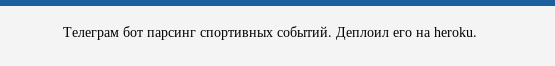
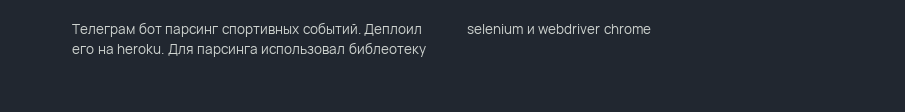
(477, 32) none -> [167,42,426,57] [467,24,651,34] Для парсинга использовал библеотеку selenium и webdriver chrome

